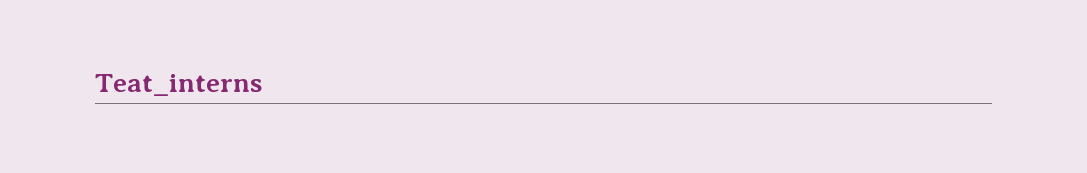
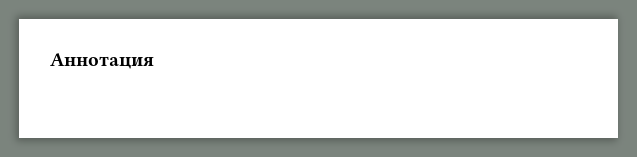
[95,74,262,96] Teat_interns -> [50,53,154,69] Аннотация

